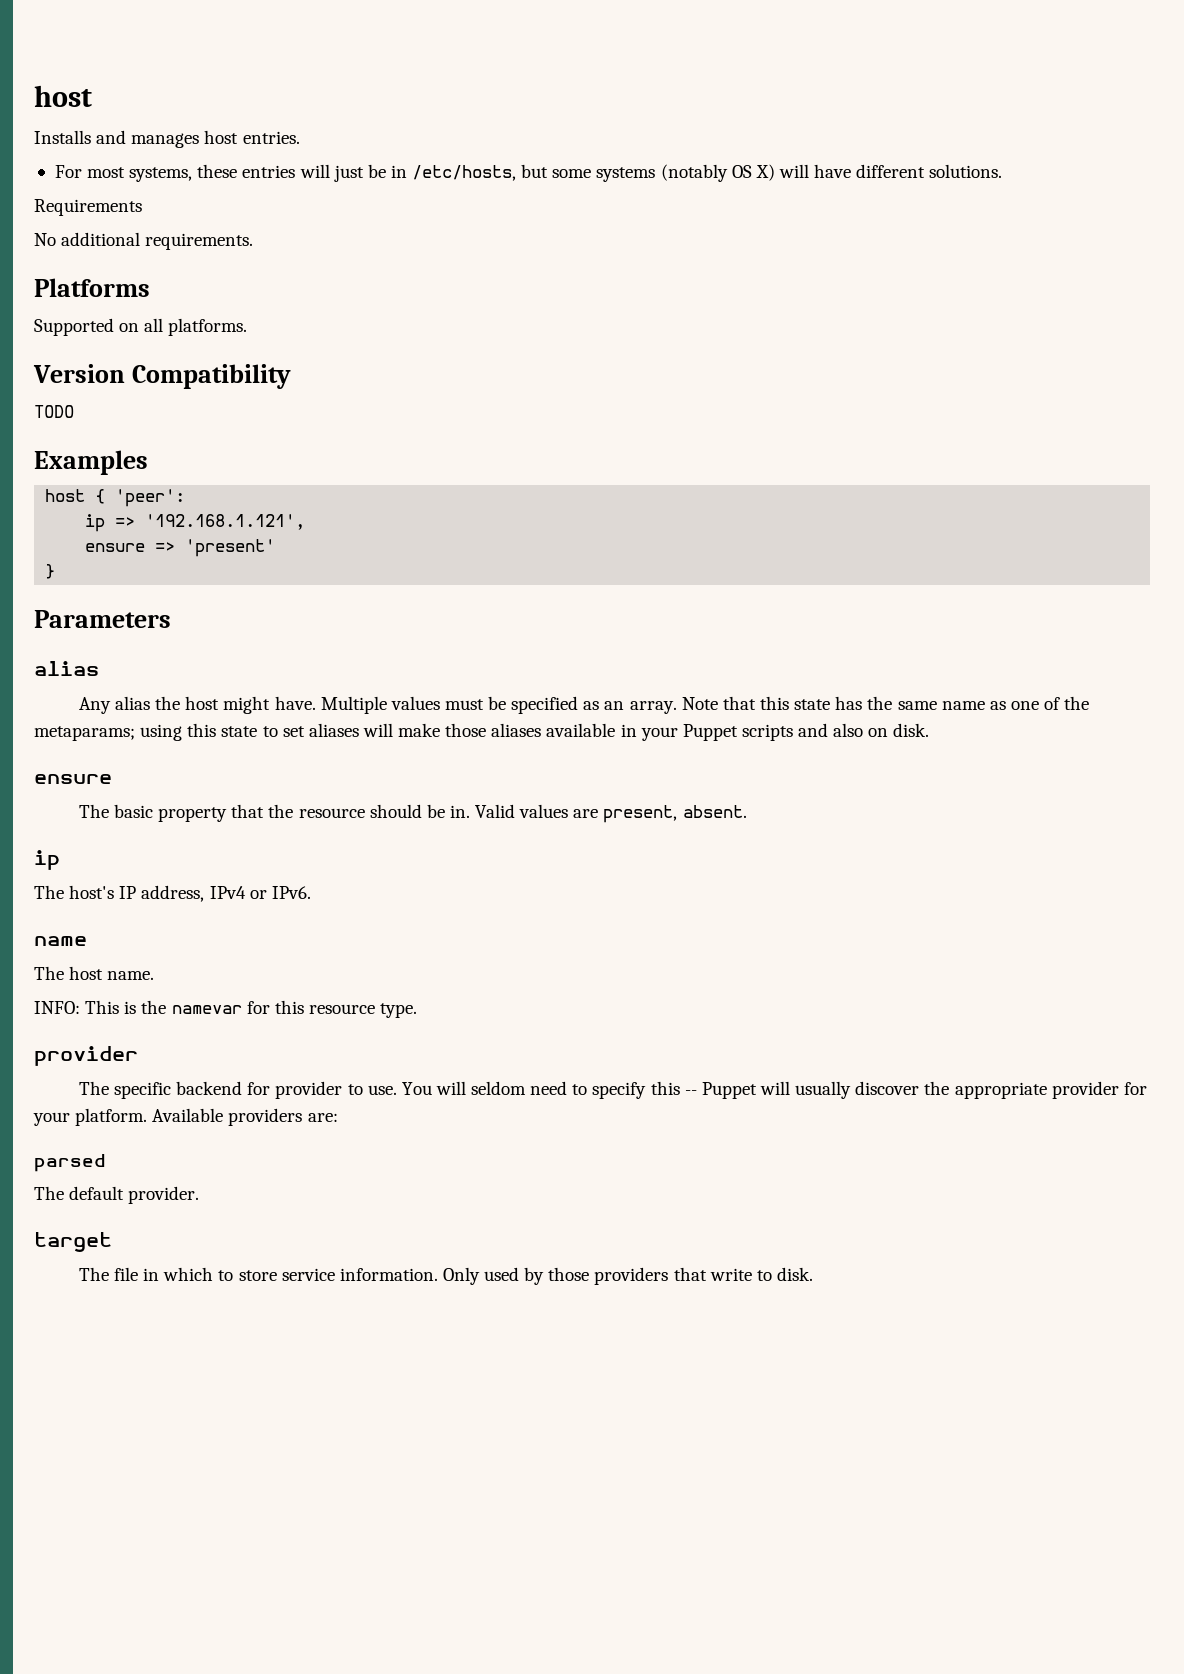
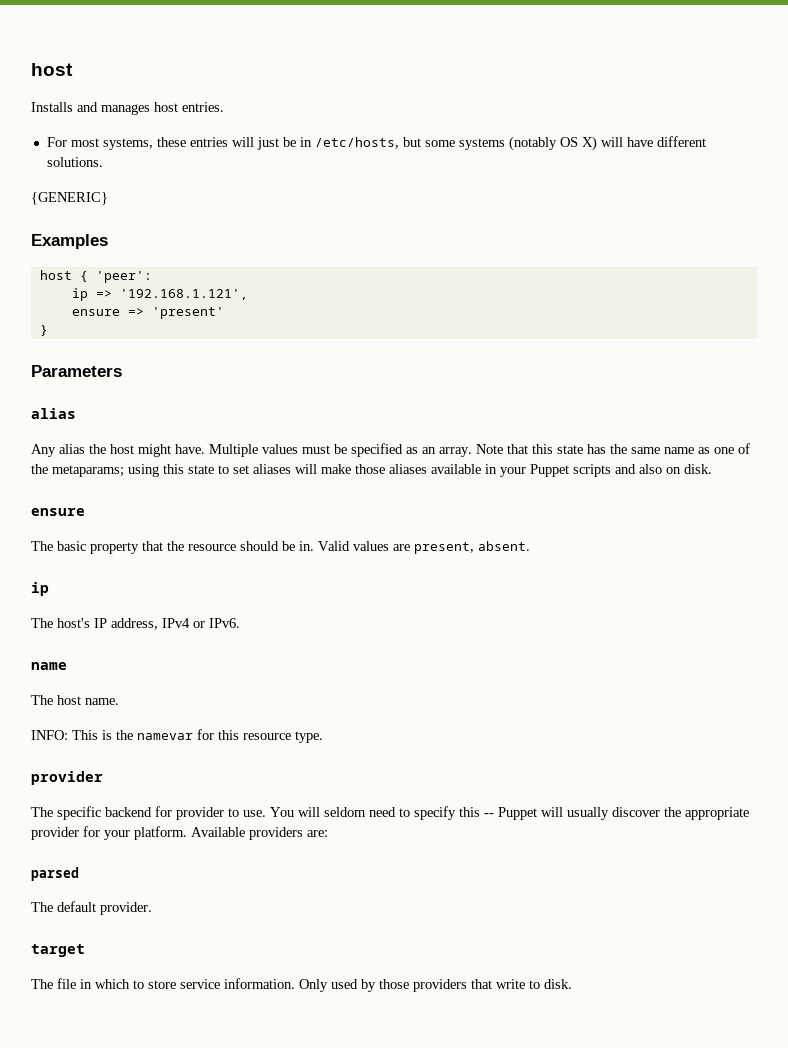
[34,199,142,216] [34,232,254,250] [34,278,150,297] [34,318,248,336] [33,364,291,389] [34,405,74,418] Requirements // No additional requirements. // Platforms // Supported on all platforms. // Version Compatibility // TODO -> [31,192,108,205] {GENERIC}

